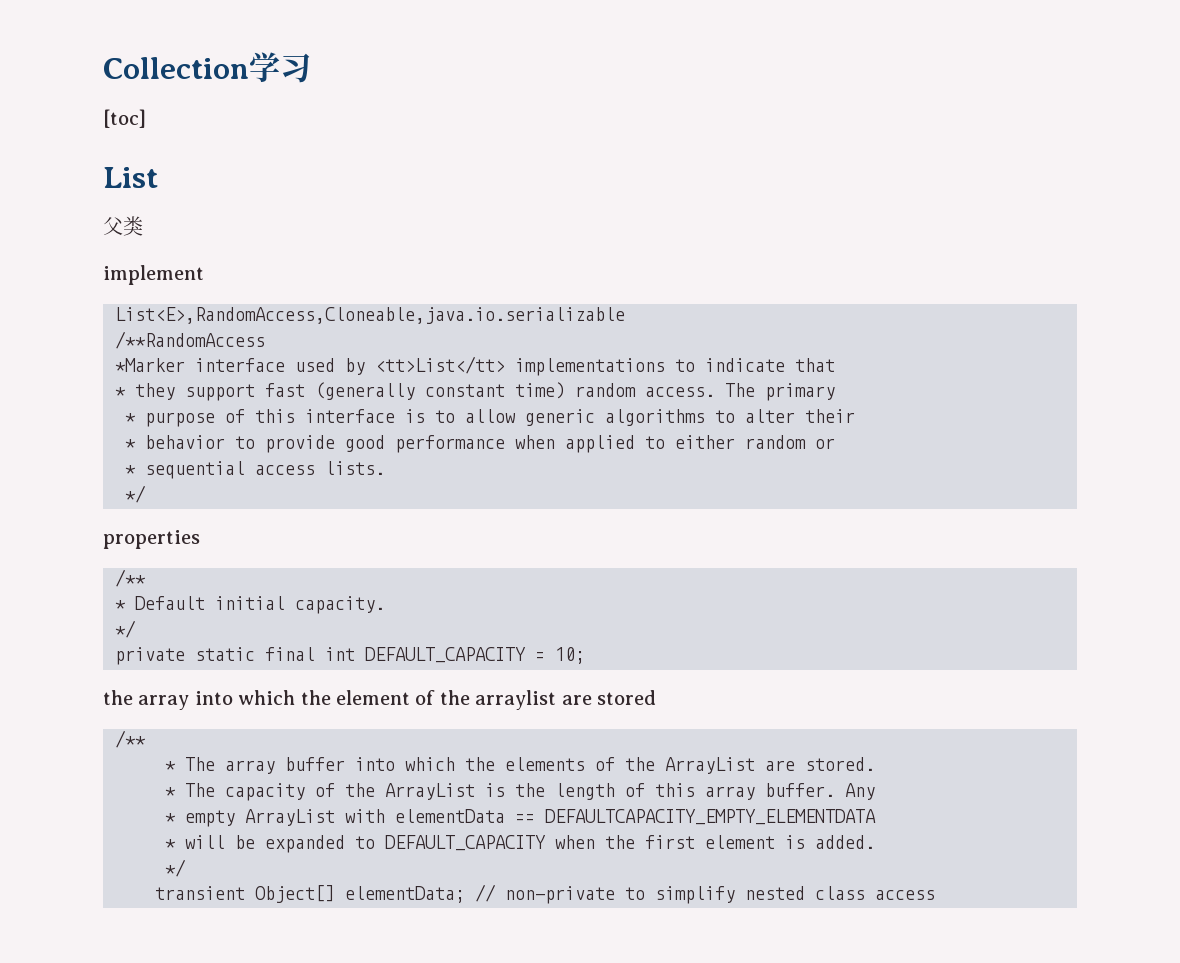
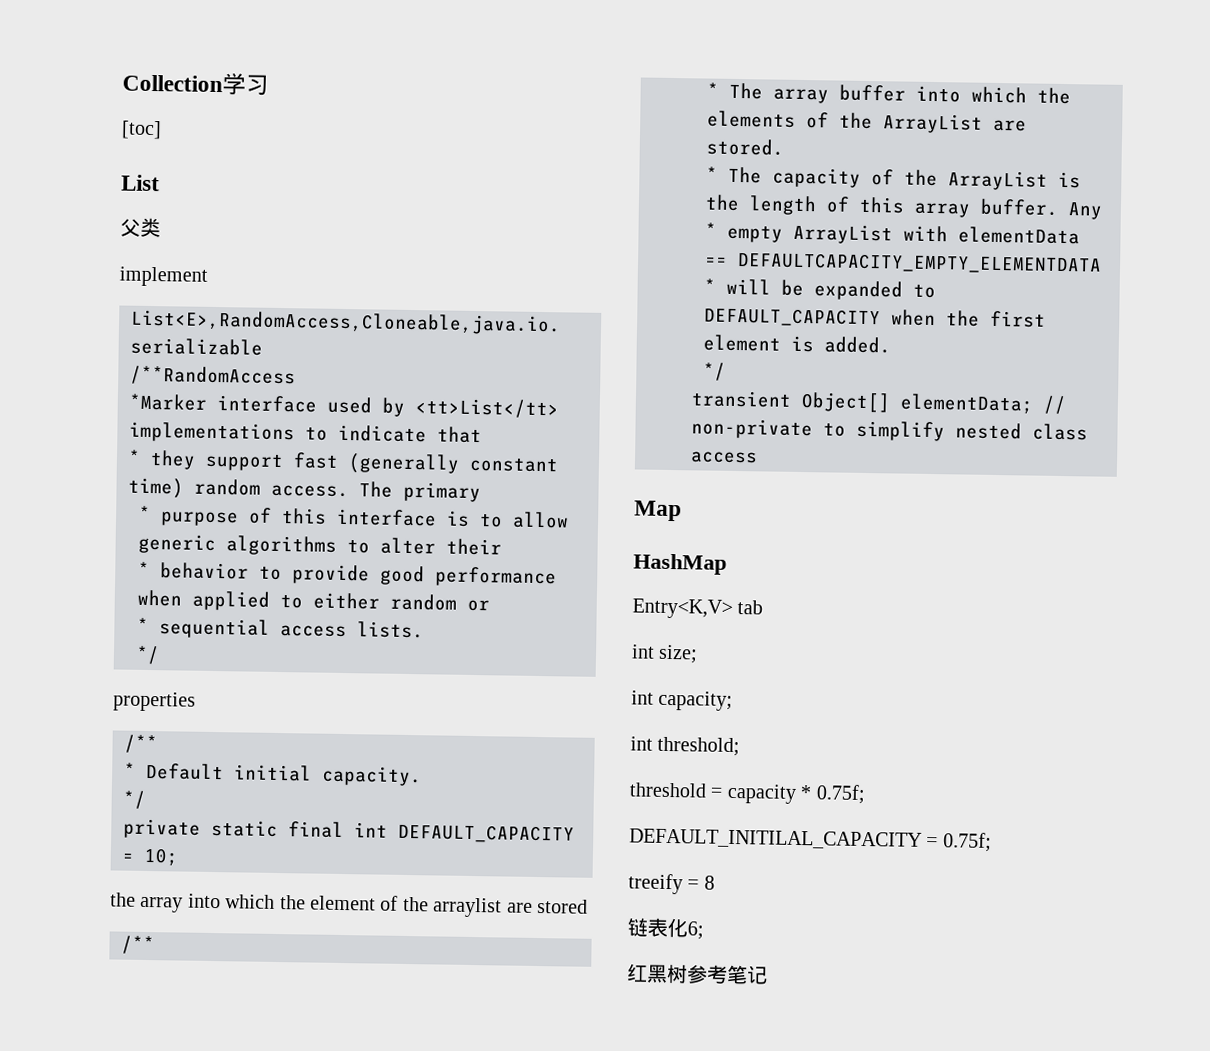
(935, 895) none -> [634,500,682,522] [633,553,727,575] [632,598,764,619] [631,644,699,664] [631,690,734,711] [630,736,741,757] [629,782,866,805] [629,828,992,852] [628,873,715,895] [627,917,704,940] [626,963,768,985] // Map // HashMap // Entry<K,V> tab // int size; // int capacity; // int threshold; // threshold = capacity * 0.75f; // DEFAULT_INITILAL_CAPACITY = 0.75f; // treeify = 8 // 链表化6; // 红黑树参考笔记

